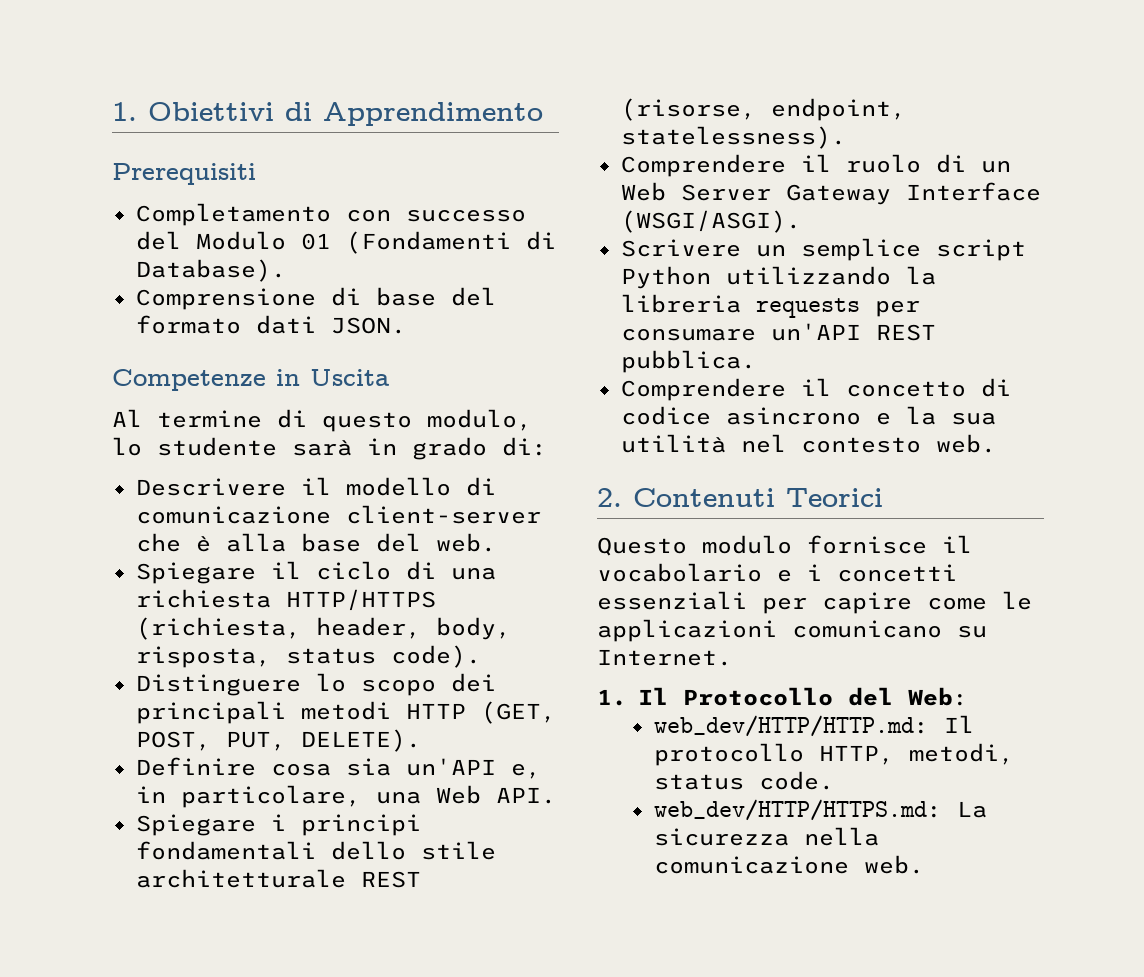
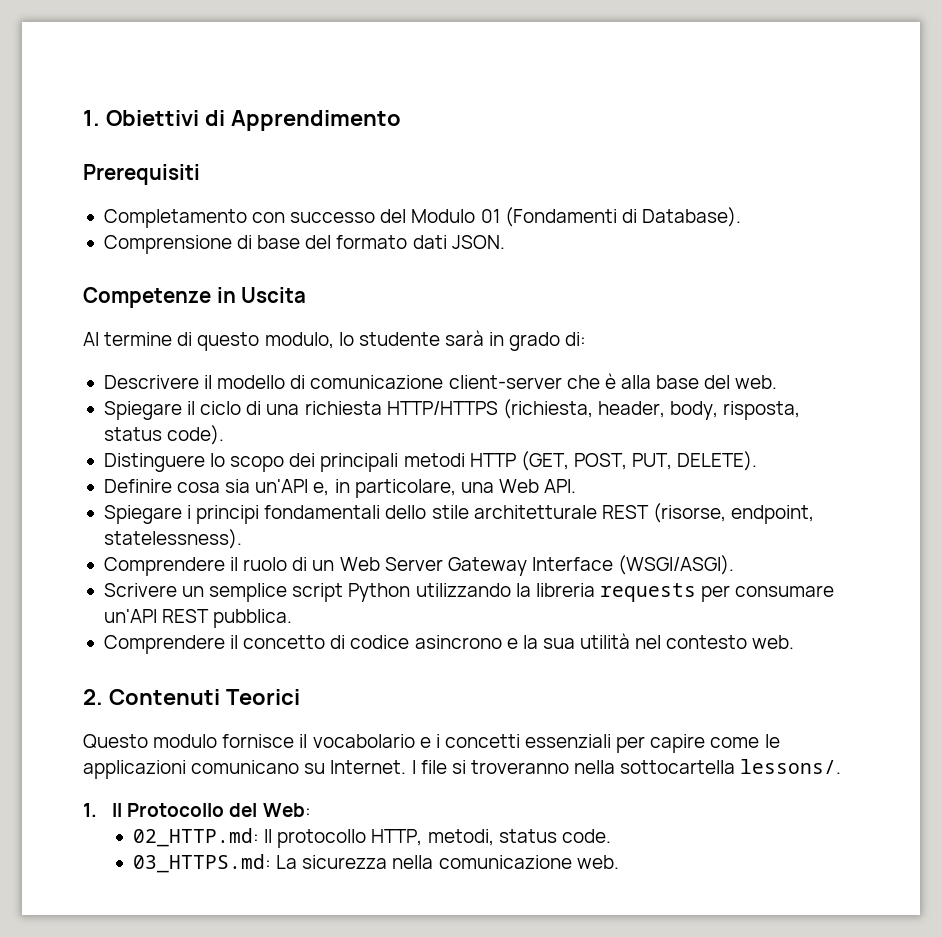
(732, 657) none -> [411,759,842,774] I file si troveranno nella sottocartella lessons/.
[653,715,929,737] web_dev/HTTP/HTTP.md: -> [133,828,260,847] 02_HTTP.md:
[653,799,942,821] web_dev/HTTP/HTTPS.md: -> [133,854,272,873] 03_HTTPS.md:

